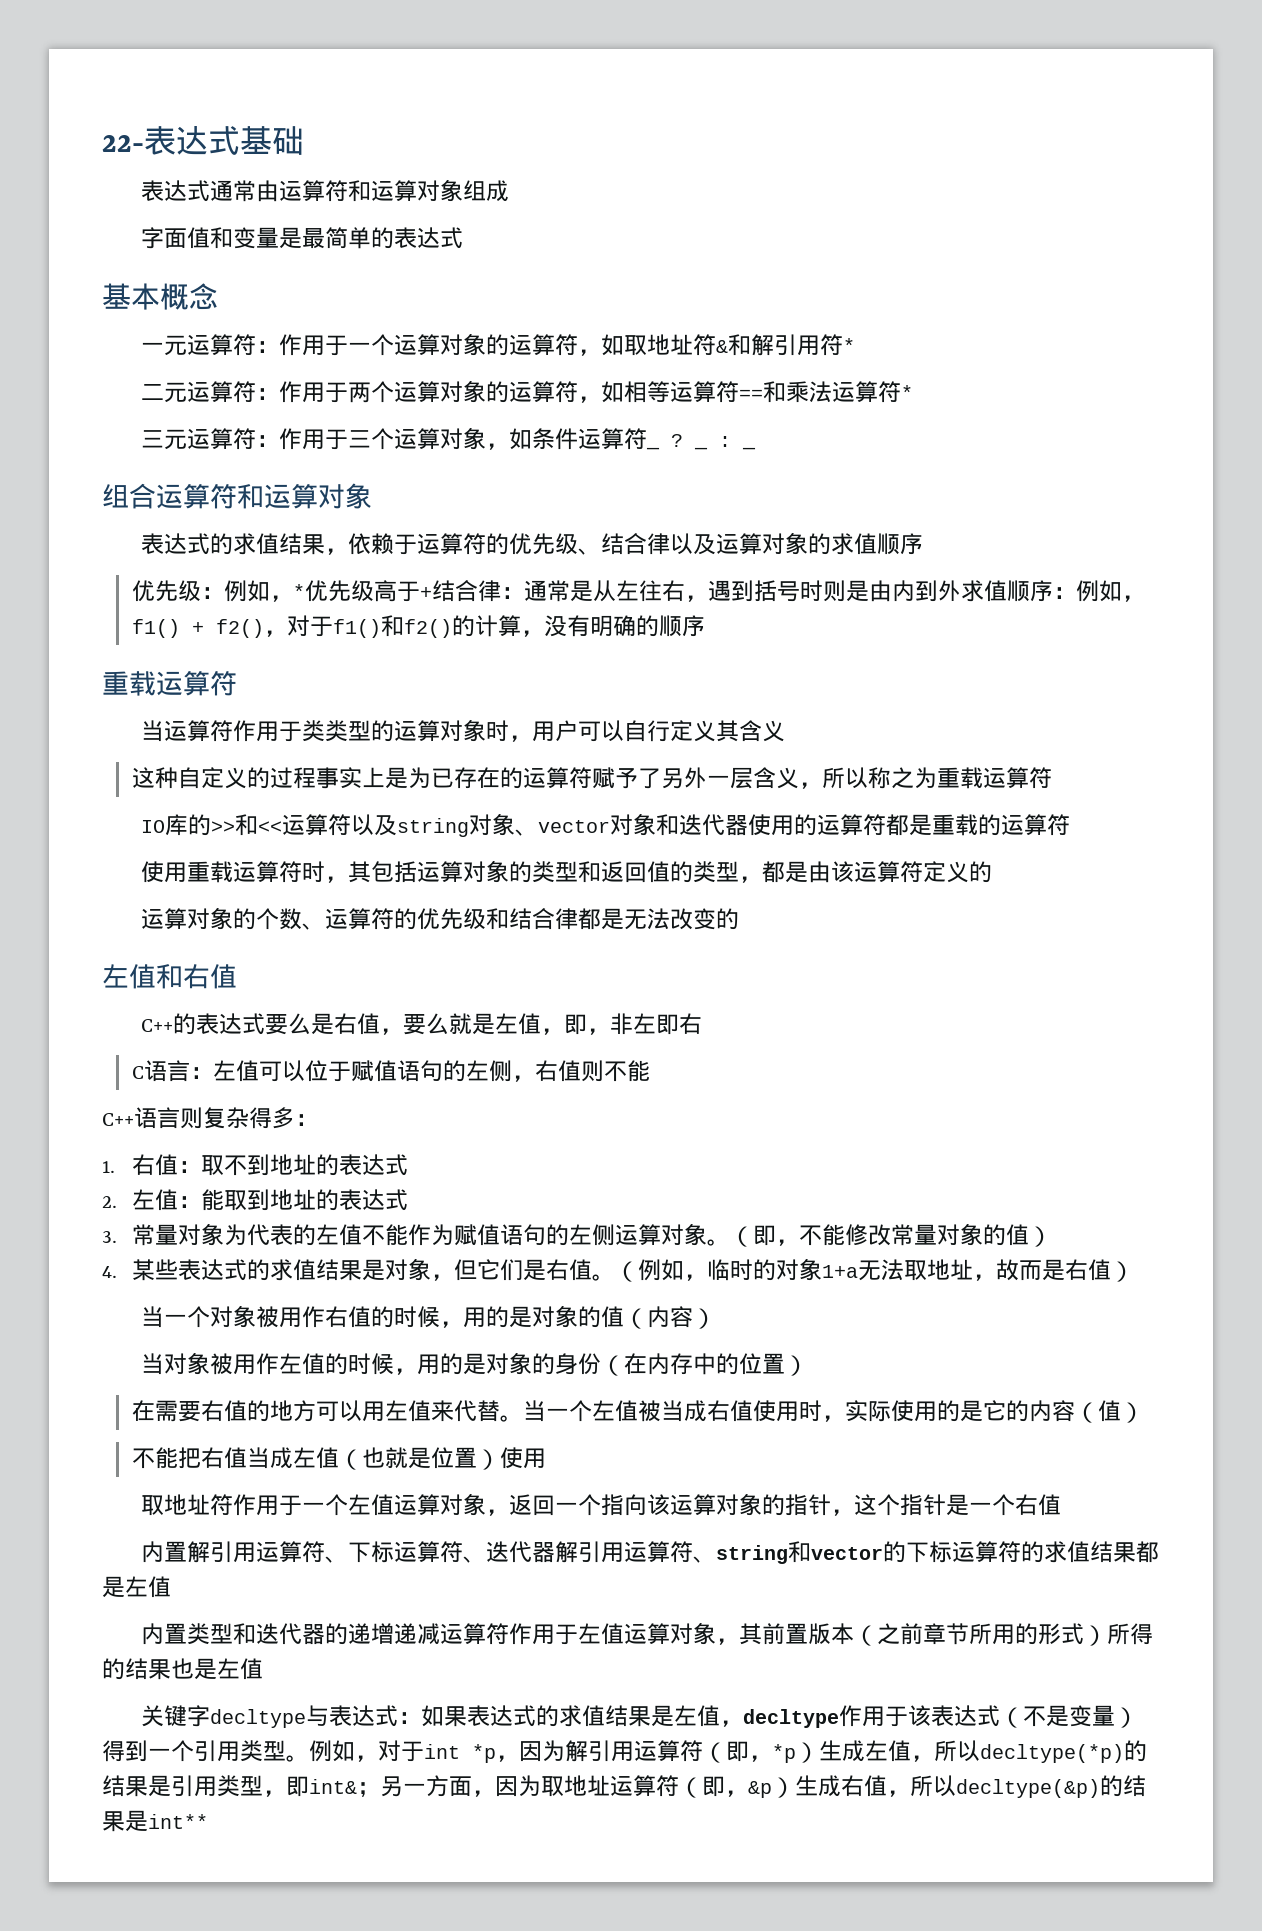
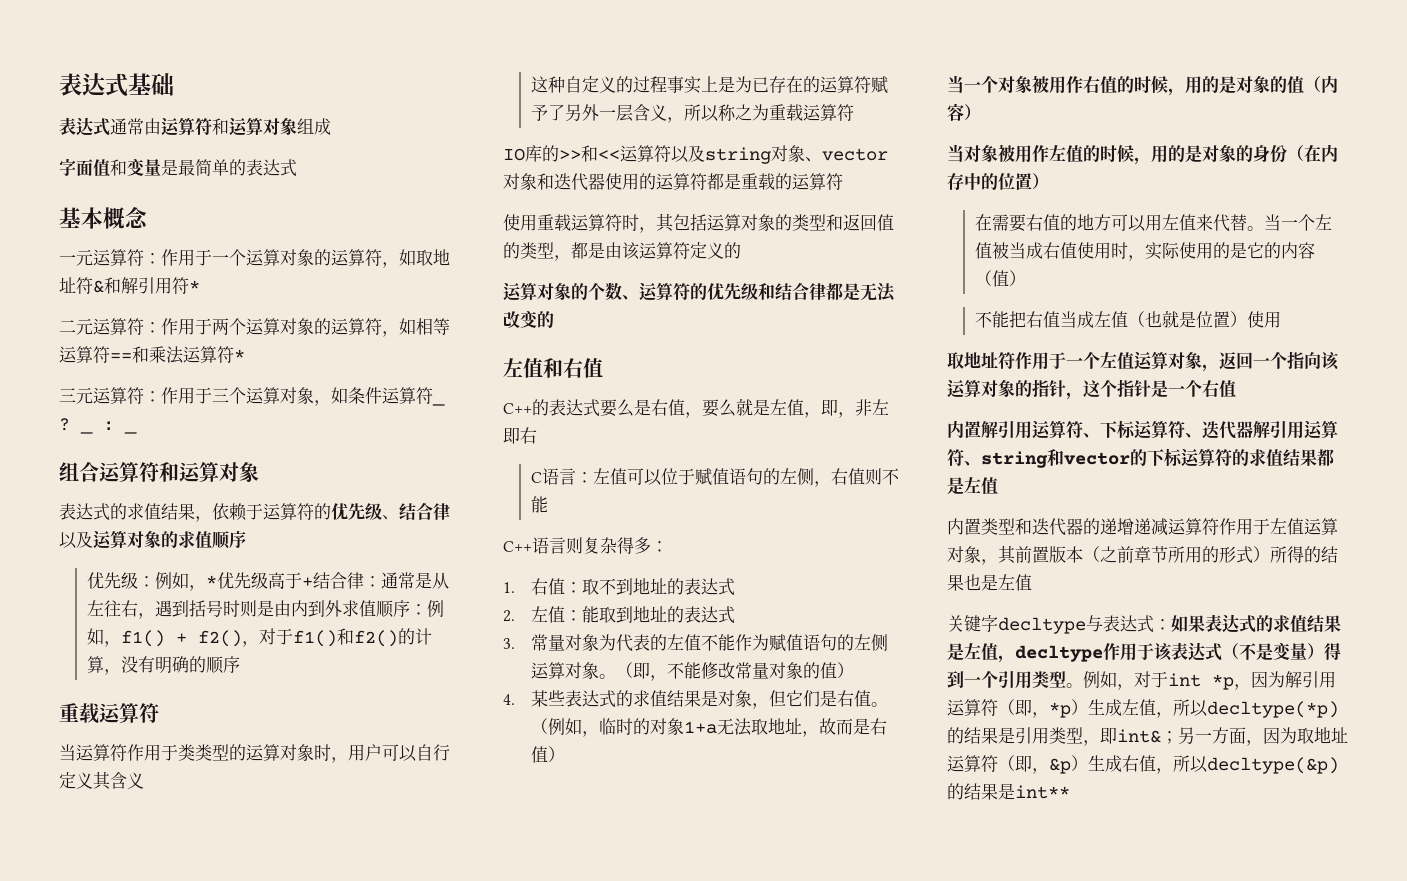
[102,135,144,152] 22- -> (59, 84) none

